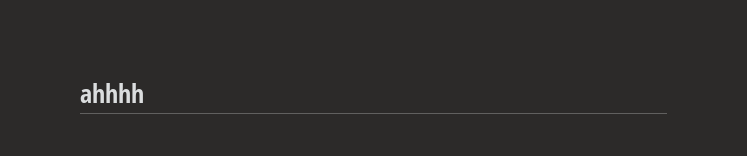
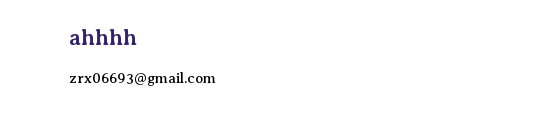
(144, 93) none -> [69,72,216,86] // zrx06693@gmail.com

